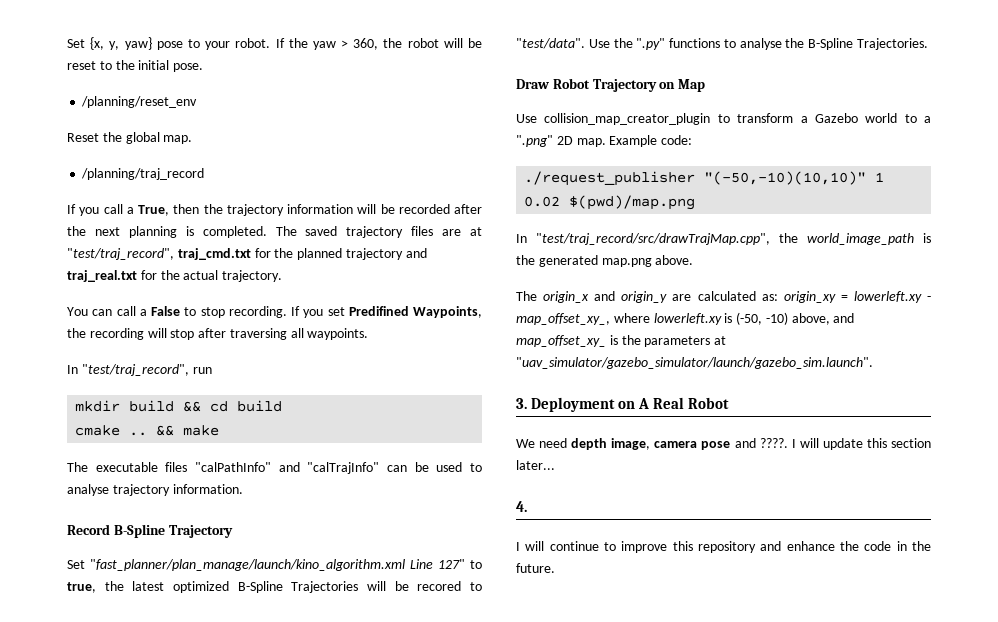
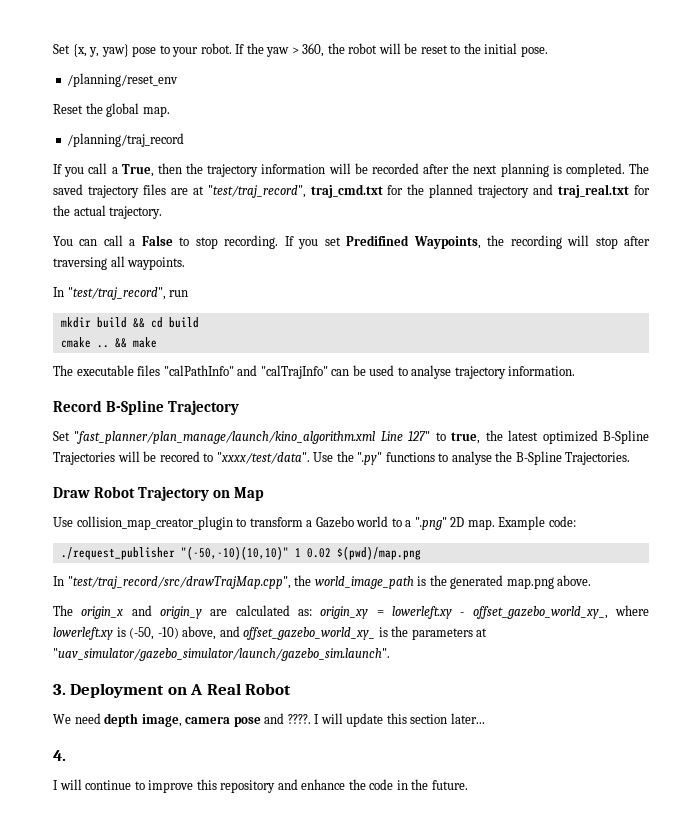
[516,38,585,49] "test/data". -> [216,452,310,464] "xxxx/test/data".
[516,313,610,325] map_offset_xy_, -> [472,606,608,619] offset_gazebo_world_xy_,
[516,335,606,347] map_offset_xy_ -> [243,627,376,640] offset_gazebo_world_xy_

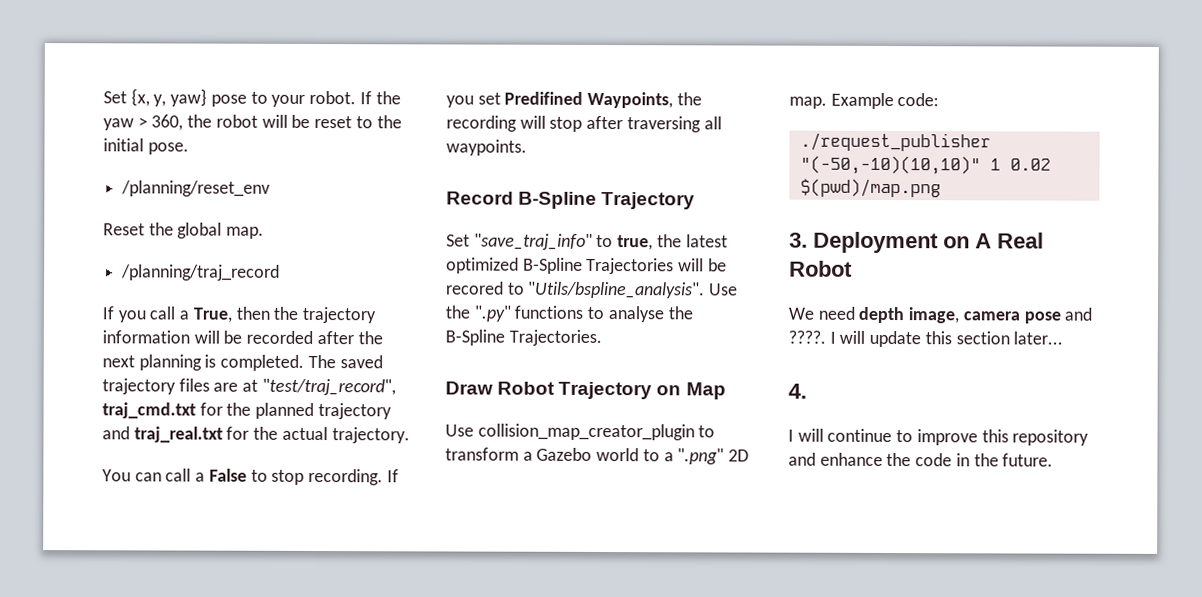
[53,287,189,300] [60,317,199,328] [60,337,157,348] [53,365,576,379] // In "test/traj_record", run // mkdir build && cd build // cmake .. && make // The executable files "calPathInfo" and "calTrajInfo" can be used to analyse trajectory information. -> (527, 147) none
[74,431,431,444] "fast_planner/plan_manage/launch/kino_algorithm.xml Line 127" -> [473,233,593,250] "save_traj_info"
[216,452,310,464] "xxxx/test/data". -> [528,281,706,299] "Utils/bspline_analysis".
[53,575,592,589] [53,605,649,619] [53,626,488,640] [53,648,390,661] // In "test/traj_record/src/drawTrajMap.cpp", the world_image_path is the generated map.png above. // The origin_x and origin_y are calculated as: origin_xy = lowerleft.xy - offset_gazebo_world_xy_, where lowerleft.xy is (-50, -10) above, and offset_gazebo_world_xy_ is the parameters at "uav_simulator/gazebo_simulator/launch/gazebo_sim.launch". -> (941, 188) none

